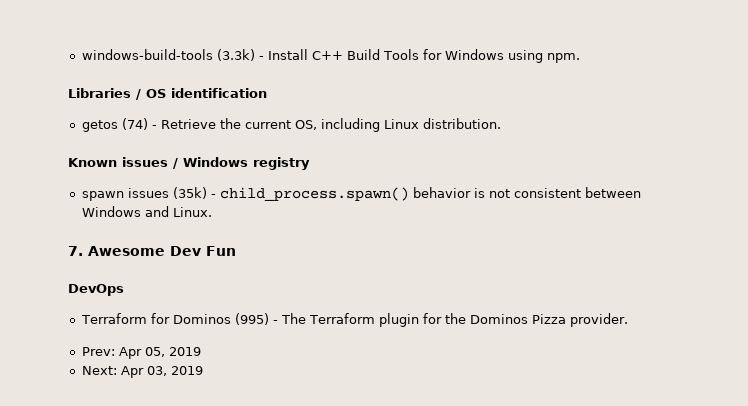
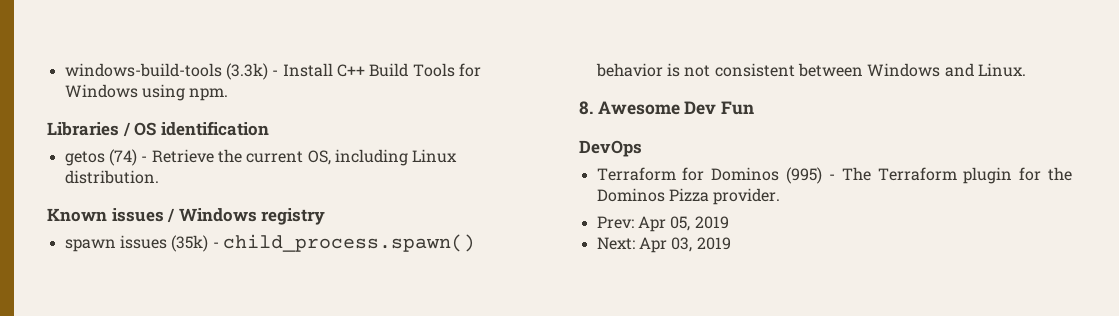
[68,246,83,256] 7. -> [579,101,593,115] 8.

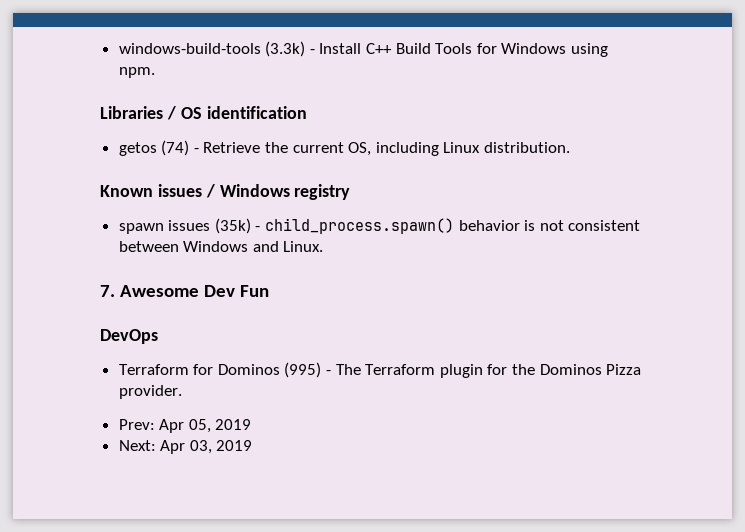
[579,101,593,115] 8. -> [100,285,115,297] 7.

